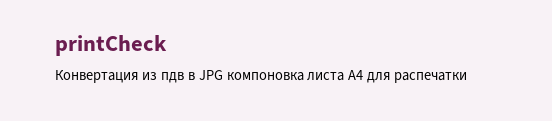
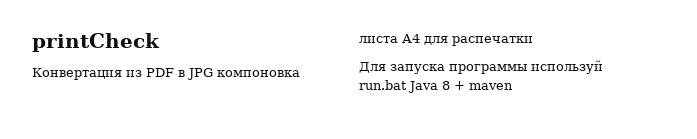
[160,72,184,83] пдв -> [146,68,174,77] PDF
(468, 77) none -> [359,60,603,74] [359,80,513,93] // Для запуска программы используй run.bat Java 8 + maven

